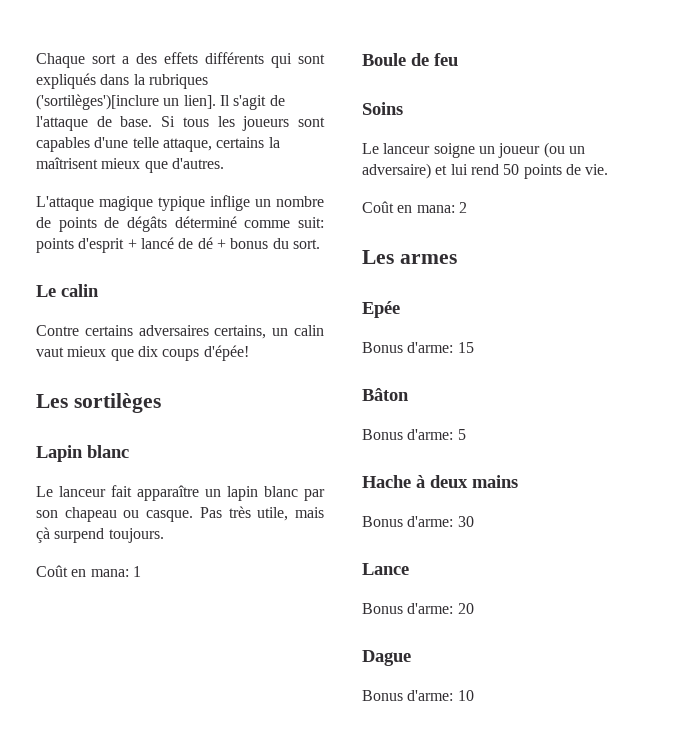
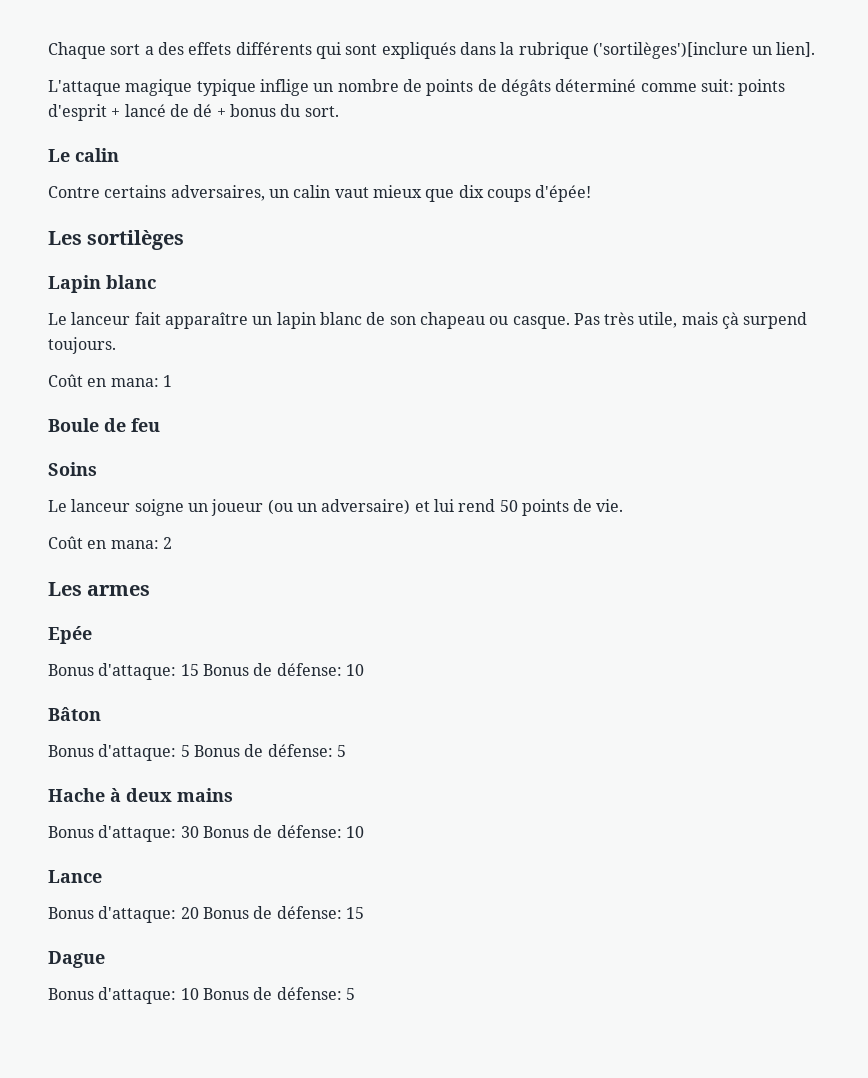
[148,74,208,89] rubriques -> [518,42,589,59] rubrique
[219,95,285,110] [36,116,325,131] [36,137,280,152] [36,157,224,173] Il s'agit de l'attaque de base. Si tous les joueurs sont capables d'une telle attaque, certains la maîtrisent mieux que d'autres. -> (816, 49) none
[138,325,267,339] adversaires certains, -> [170,185,265,201] adversaires,
[304,489,325,501] par -> [366,312,386,325] de
[407,342,474,353] [362,388,409,401] [362,429,454,440] d'arme: 15 // Bâton // Bonus d'arme: -> [98,663,364,680] [48,707,101,721] [48,744,333,761] d'attaque: 15 Bonus de défense: 10 // Bâton // Bonus d'attaque: 5 Bonus de défense:
[407,516,454,527] d'arme: -> [98,825,177,842] d'attaque:
(474, 521) none -> [202,825,364,838] Bonus de défense: 10
[407,603,454,614] d'arme: -> [98,906,177,923] d'attaque:
[362,650,411,666] [362,690,474,701] // Dague // Bonus d'arme: 10 -> [202,906,364,919] [48,951,105,968] [48,987,355,1004] Bonus de défense: 15 // Dague // Bonus d'attaque: 10 Bonus de défense: 5

